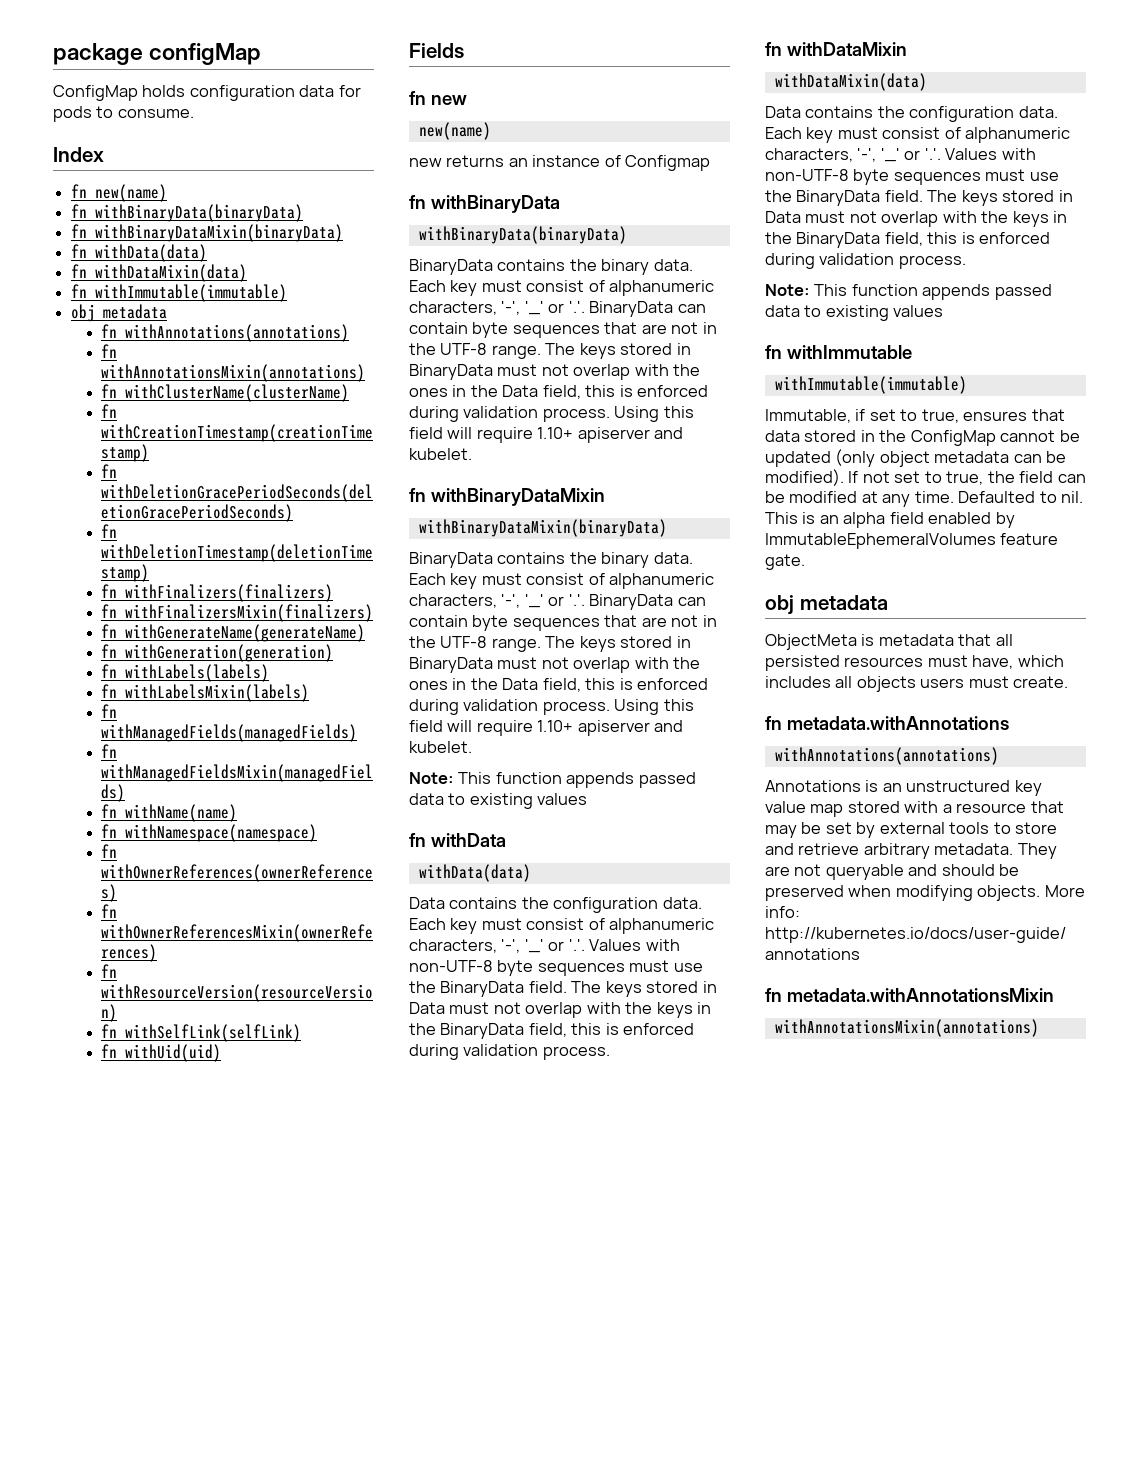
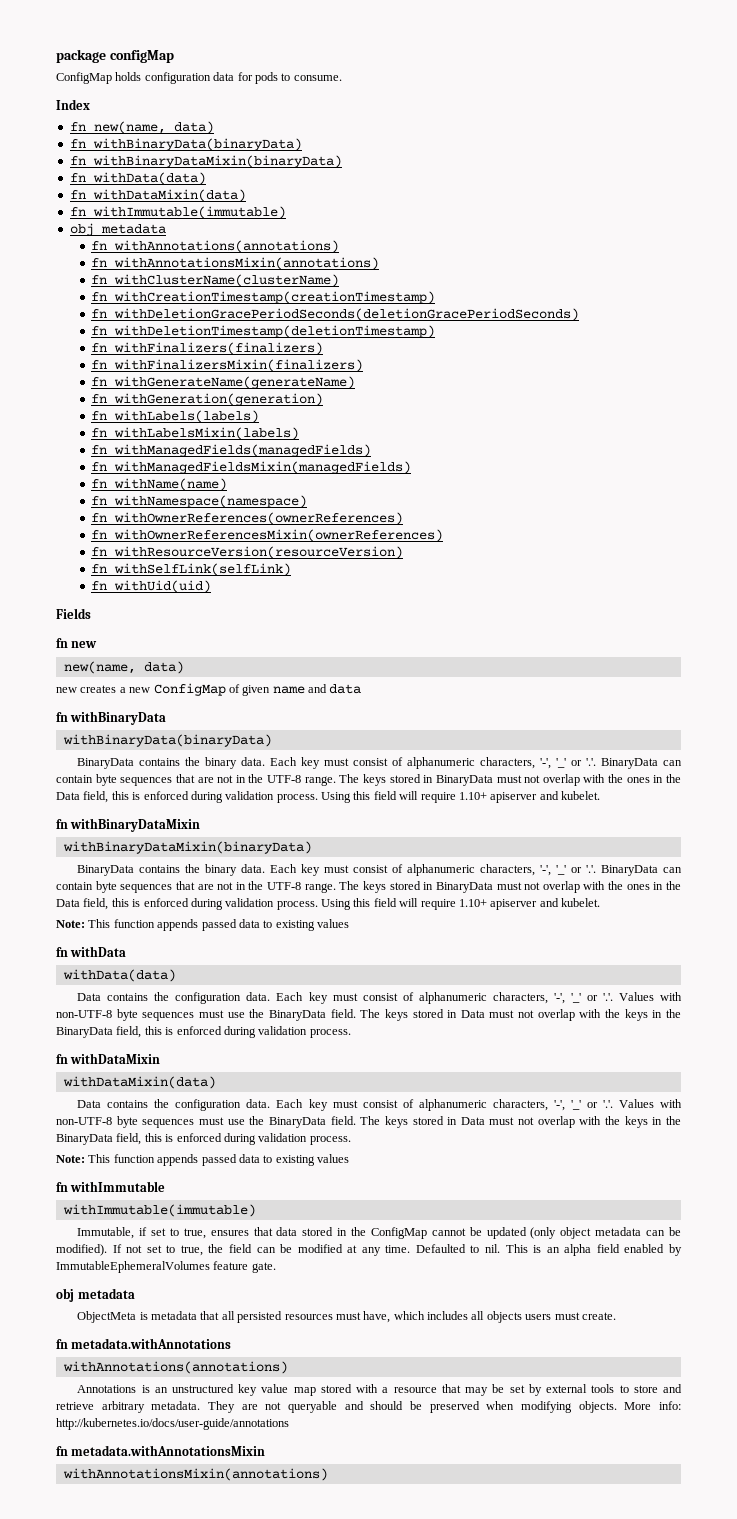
[95,184,168,202] new(name) -> [93,121,214,134] new(name, data)
[418,122,491,140] [409,155,711,171] new(name) // new returns an instance of Configmap -> [63,661,184,674] [56,683,362,696] new(name, data) // new creates a new ConfigMap of given name and data

